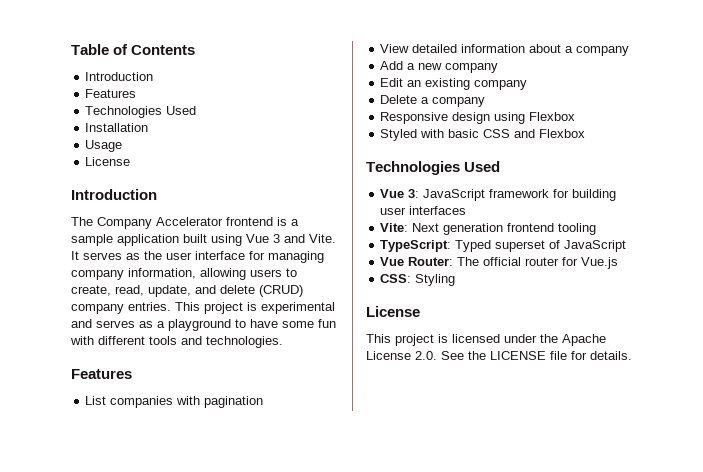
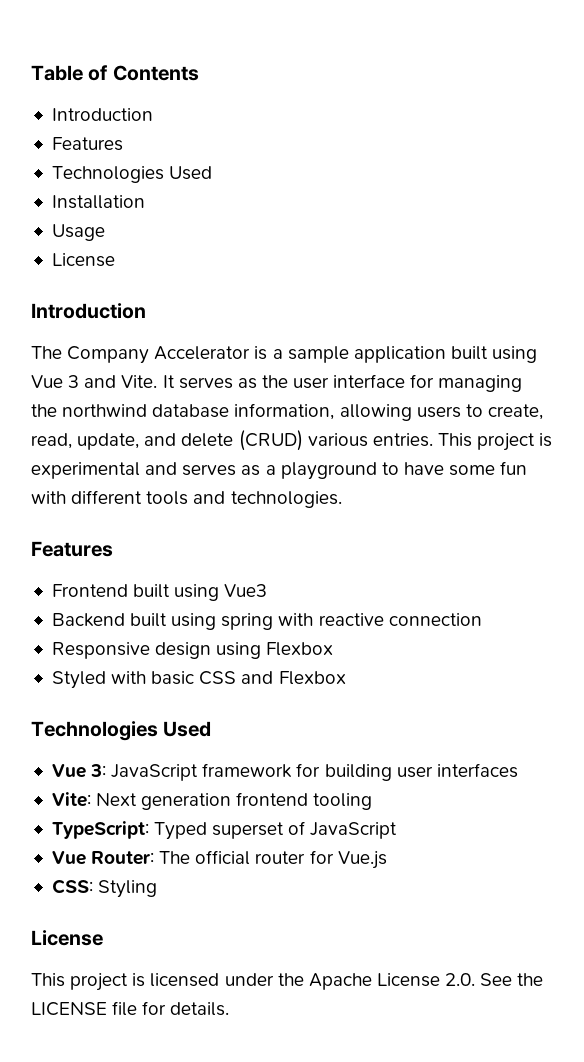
[226,217,273,226] frontend -> (251, 353) none
[71,270,124,280] company -> [31,404,230,418] the northwind database
[71,304,124,314] company -> [307,433,368,447] various
[85,396,264,408] [380,44,630,56] [380,61,499,73] [380,78,528,90] [380,95,486,107] List companies with pagination // View detailed information about a company // Add a new company // Edit an existing company // Delete a company -> [51,584,268,601] [51,613,482,630] Frontend built using Vue3 // Backend built using spring with reactive connection

